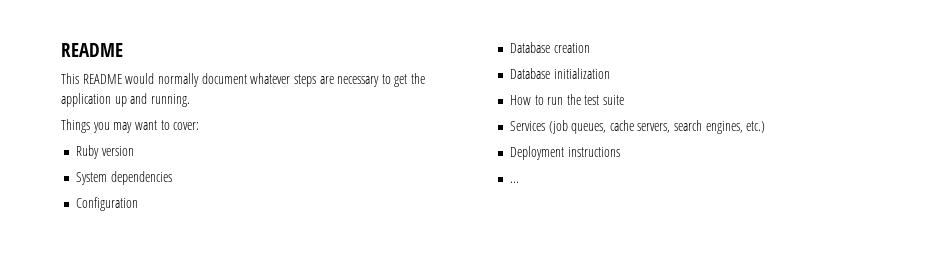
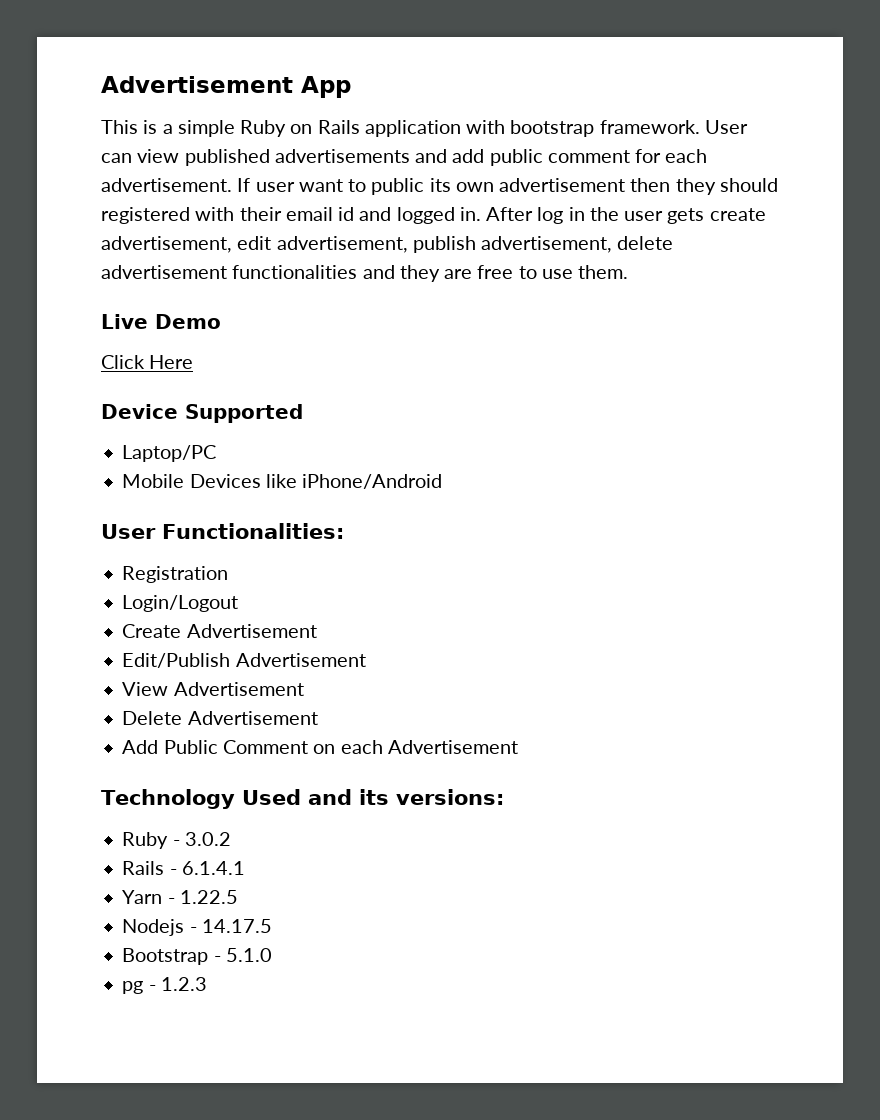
[61,43,123,57] README -> [101,76,351,98] Advertisement App
[82,73,426,87] [61,93,190,107] [61,119,200,133] [75,145,134,159] [75,171,172,185] [75,197,138,211] [509,42,590,53] [509,68,610,79] [509,94,625,105] [509,120,766,134] [509,146,620,160] [509,181,519,183] README would normally document whatever steps are necessary to get the application up and running. // Things you may want to cover: // Ruby version // System dependencies // Configuration // Database creation // Database initialization // How to run the test suite // Services (job queues, cache servers, search engines, etc.) // Deployment instructions // ... -> [143,120,748,137] [101,149,708,166] [101,178,778,195] [101,207,766,224] [101,236,674,253] [101,265,629,282] [101,314,221,329] [101,355,194,369] [101,404,303,423] [122,445,217,462] [122,474,443,489] [101,523,344,539] [122,566,229,583] [122,595,239,612] [122,624,317,638] [122,653,366,668] [122,682,304,696] [122,711,318,725] [122,740,518,754] [101,789,504,809] [122,832,231,849] [122,861,245,875] [122,890,238,904] [122,919,272,936] [122,948,272,965] [122,977,207,994] is a simple Ruby on Rails application with bootstrap framework. User can view published advertisements and add public comment for each advertisement. If user want to public its own advertisement then they should registered with their email id and logged in. After log in the user gets create advertisement, edit advertisement, publish advertisement, delete advertisement functionalities and they are free to use them. // Live Demo // Click Here // Device Supported // Laptop/PC // Mobile Devices like iPhone/Android // User Functionalities: // Registration // Login/Logout // Create Advertisement // Edit/Publish Advertisement // View Advertisement // Delete Advertisement // Add Public Comment on each Advertisement // Technology Used and its versions: // Ruby - 3.0.2 // Rails - 6.1.4.1 // Yarn - 1.22.5 // Nodejs - 14.17.5 // Bootstrap - 5.1.0 // pg - 1.2.3

